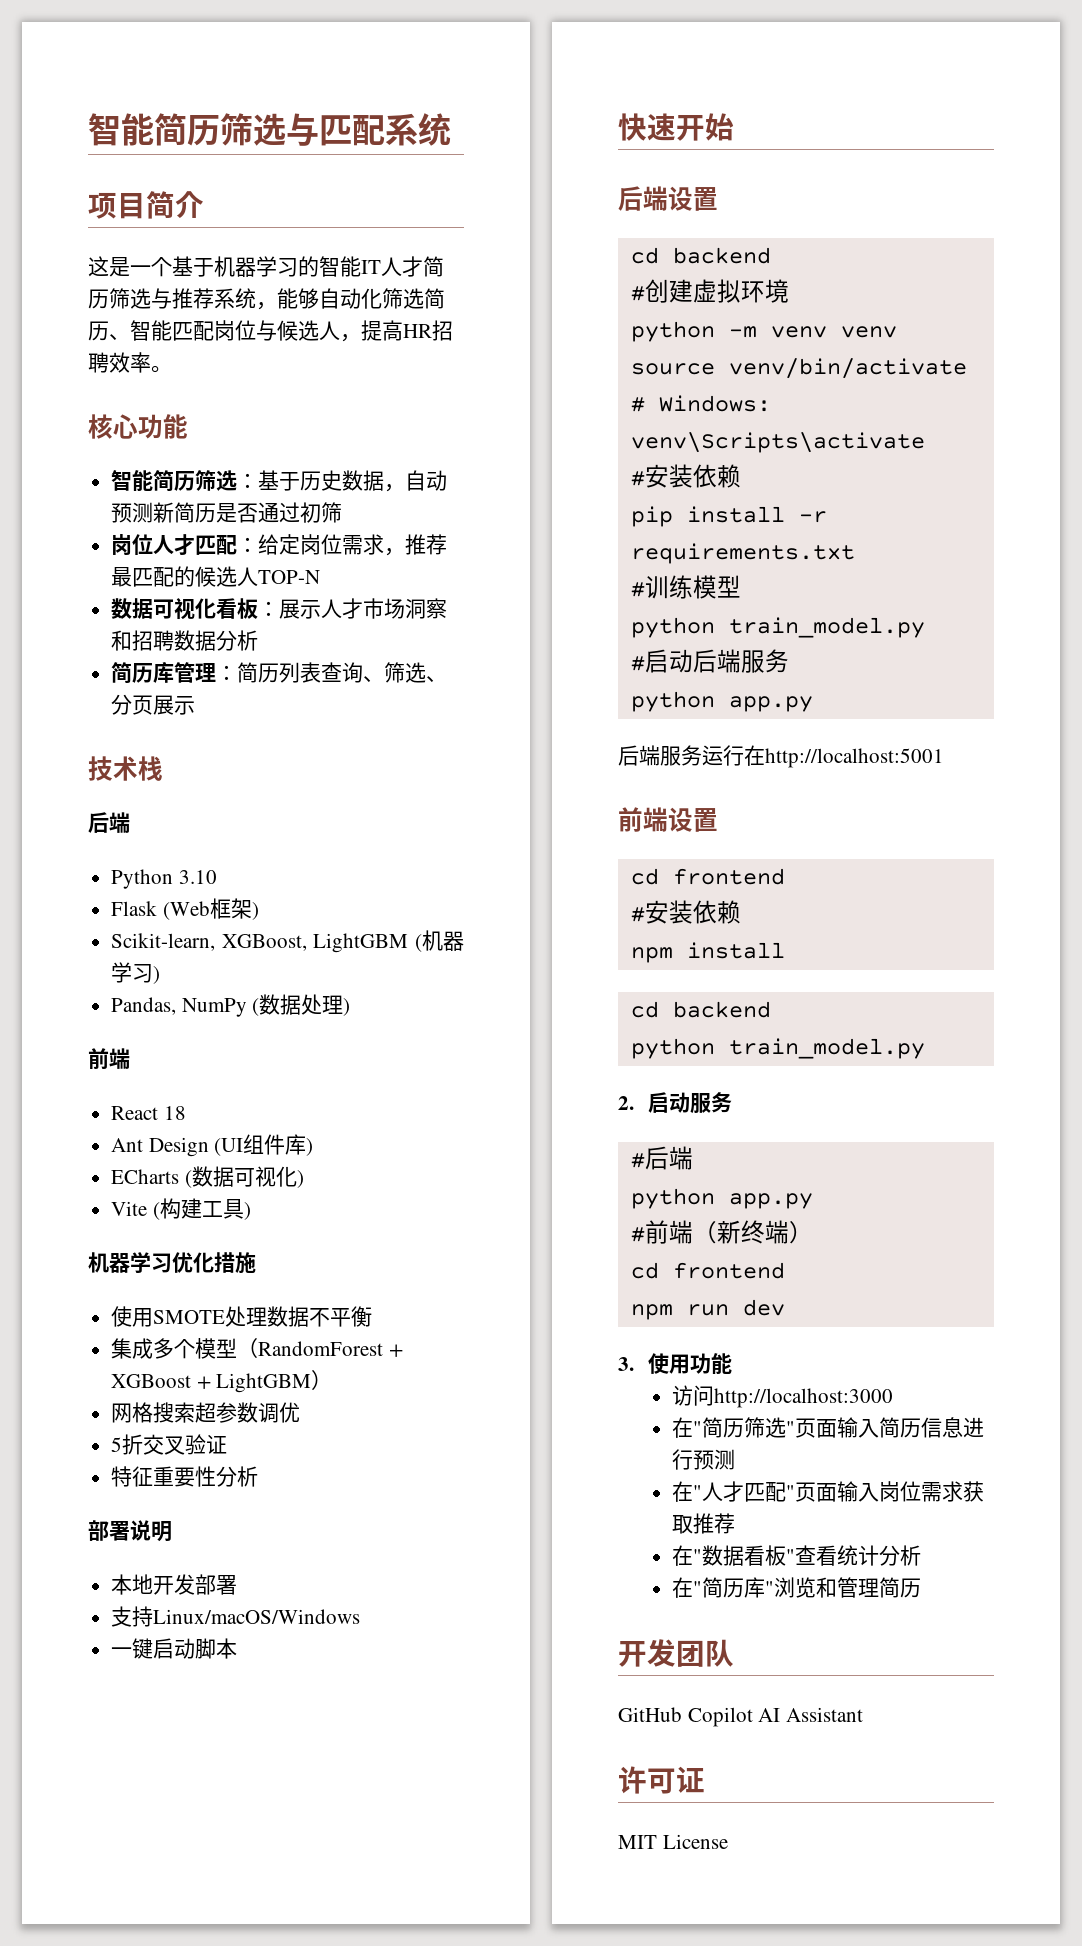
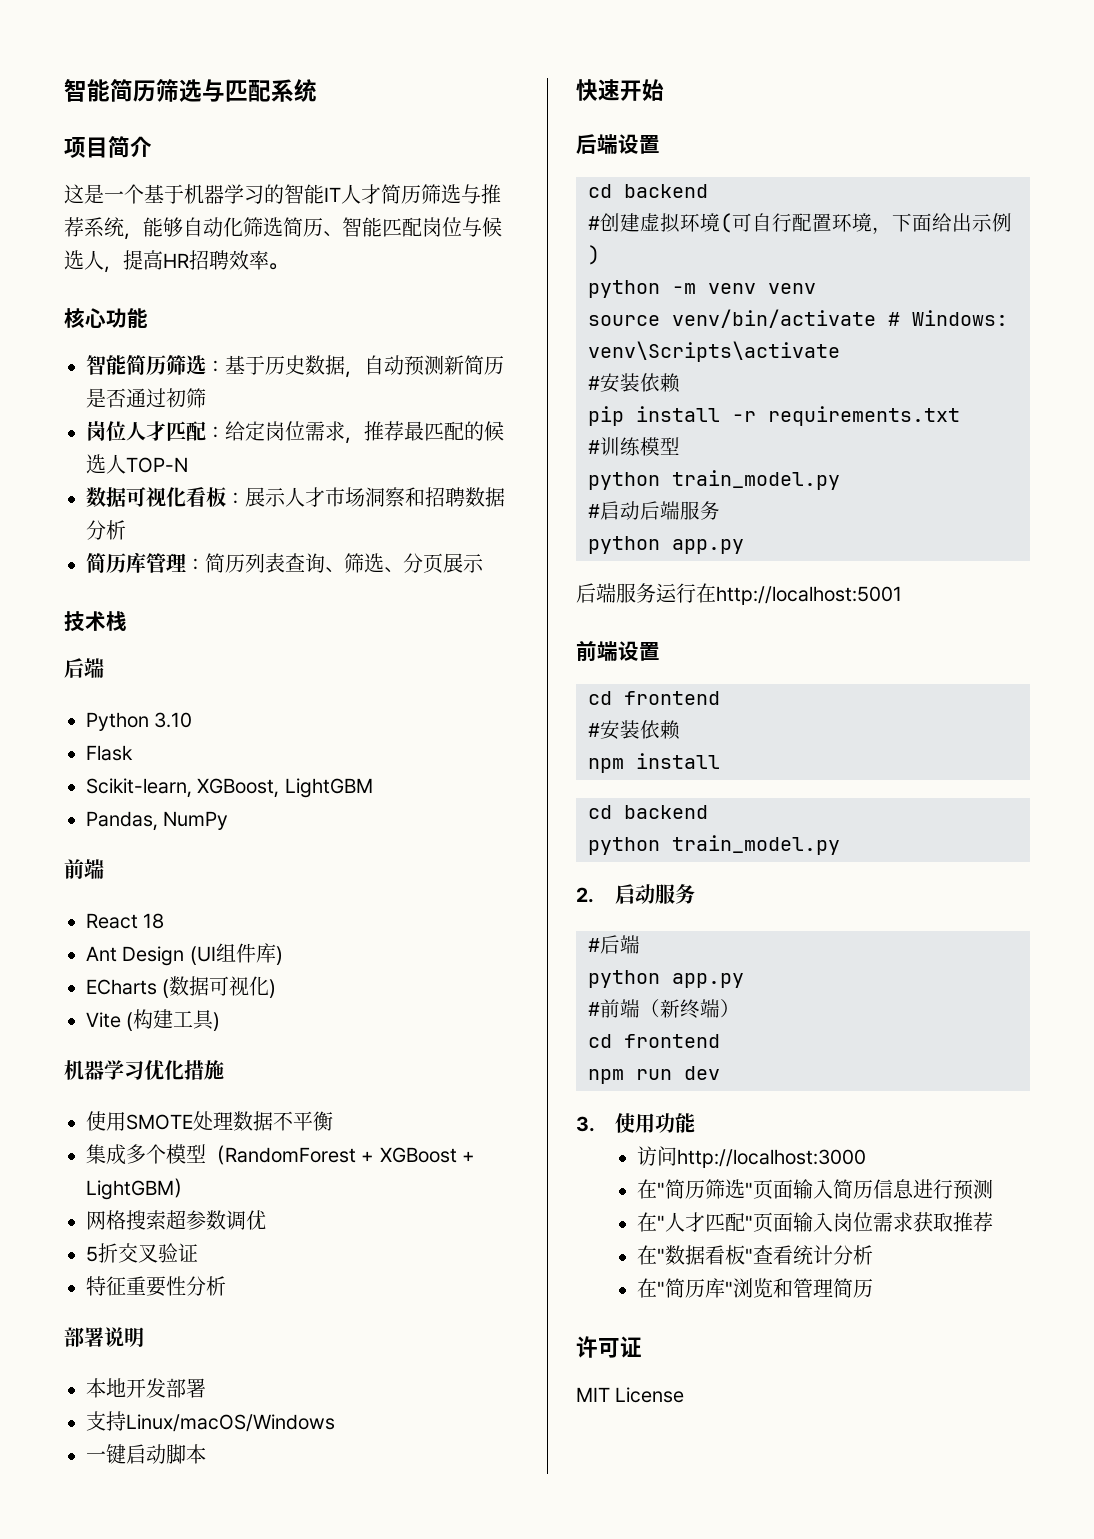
[162,898,259,920] (Web框架) -> (133, 753) none
[415,930,464,952] [111,962,161,984] [111,994,351,1017] (机器学习) // Pandas, NumPy (数据处理) -> [86,811,229,831] // Pandas, NumPy
(789, 291) none -> [720,213,1012,234] [588,245,600,265] (可自行配置环境，下面给出示例)
[618,1639,734,1667] [618,1707,864,1727] // 开发团队 // GitHub Copilot AI Assistant -> (873, 1288) none

